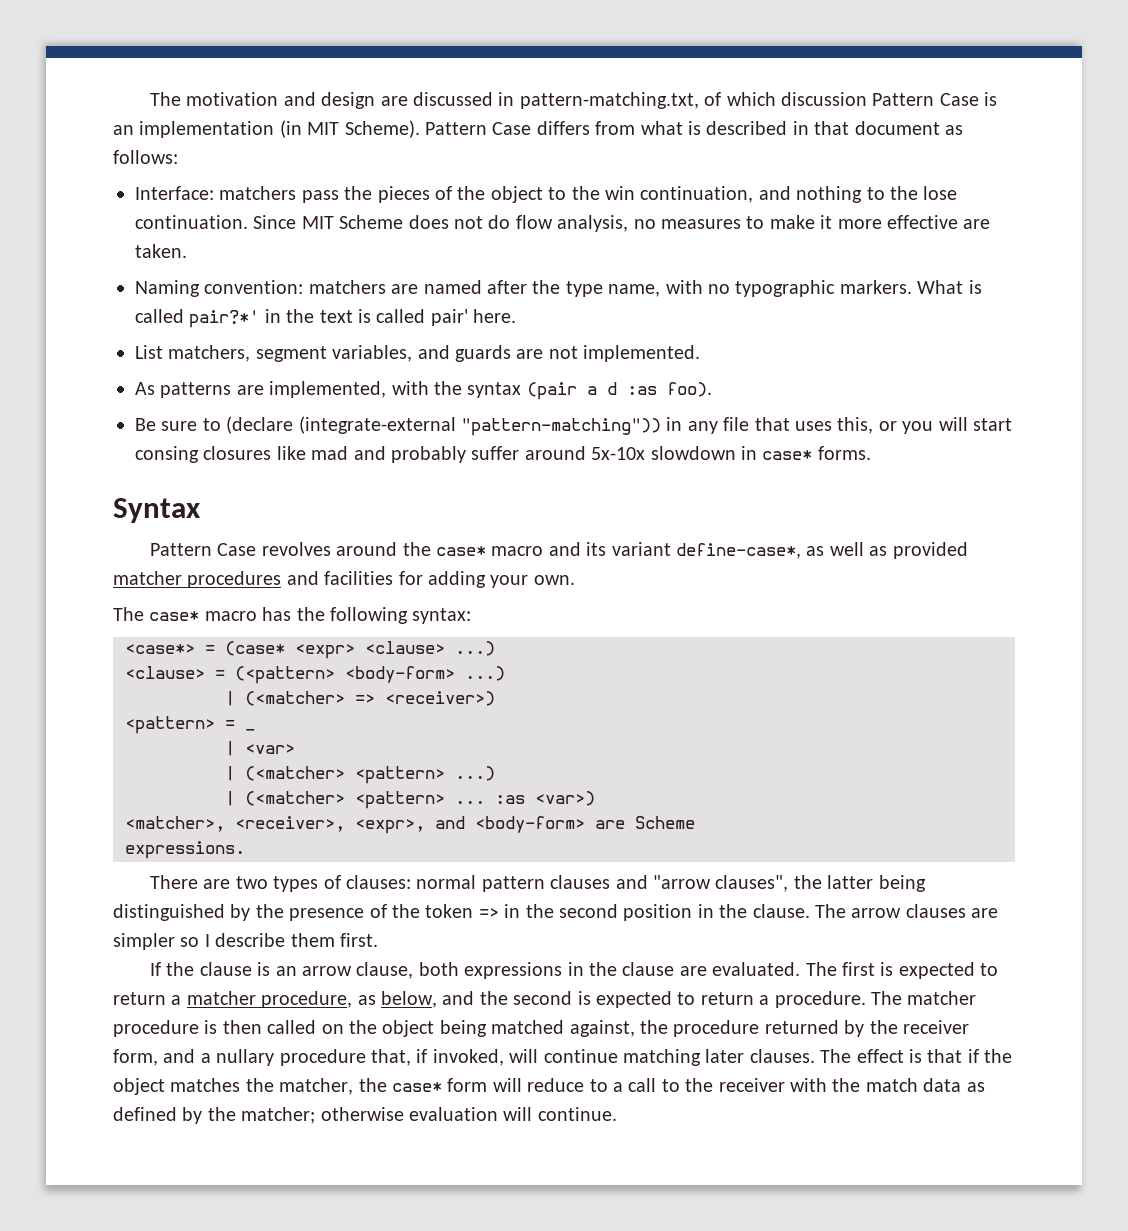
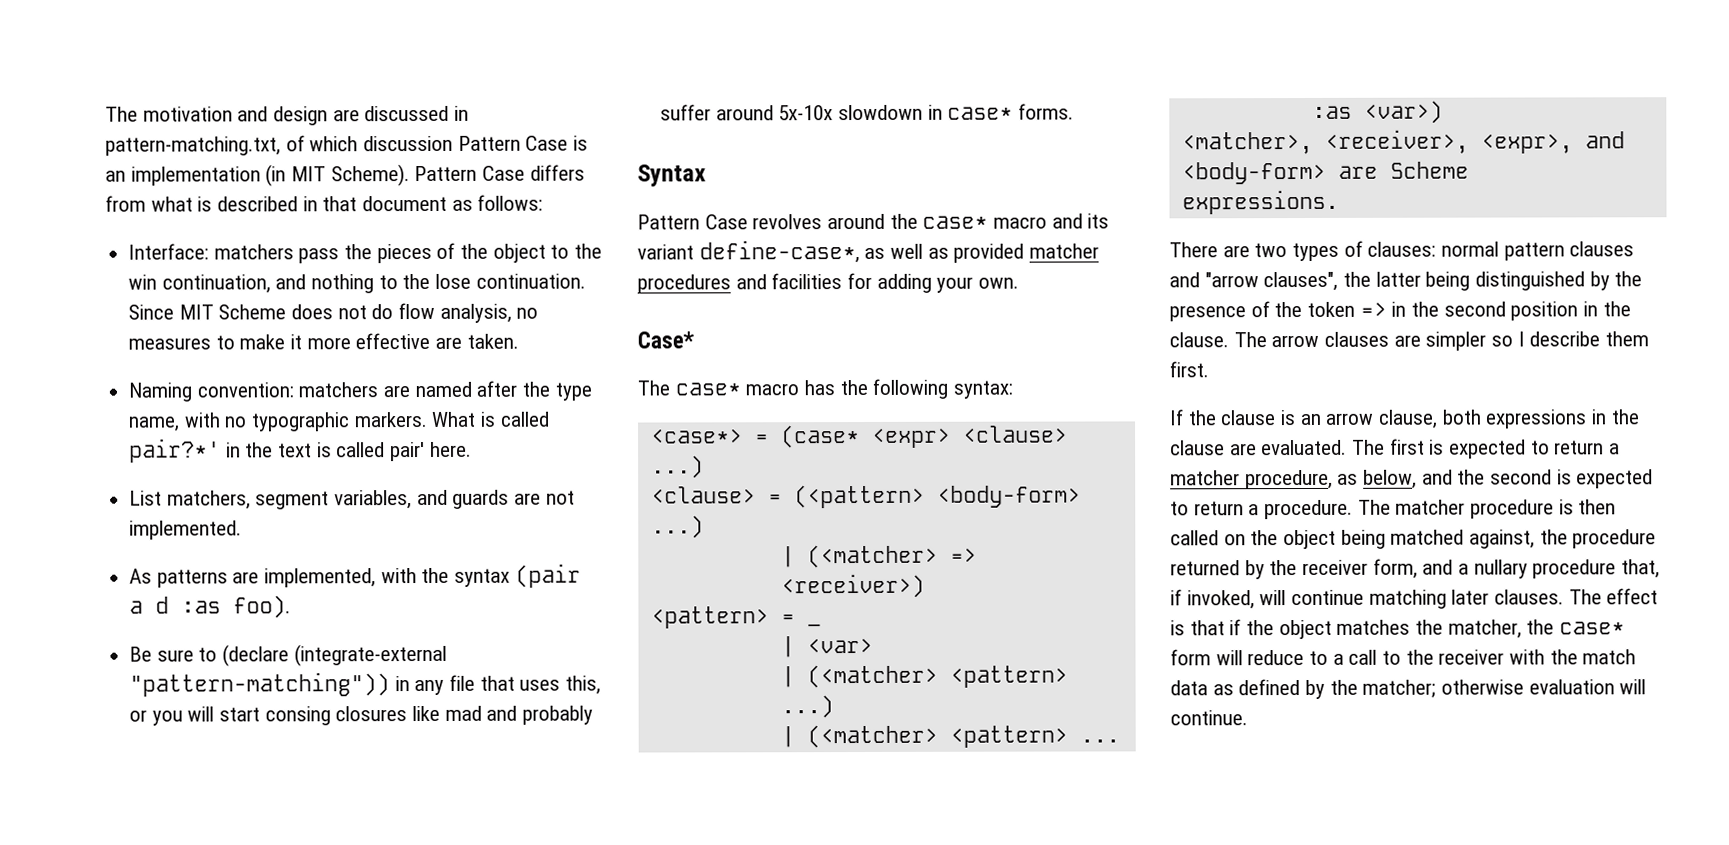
(575, 580) none -> [637,331,694,349] // Case*

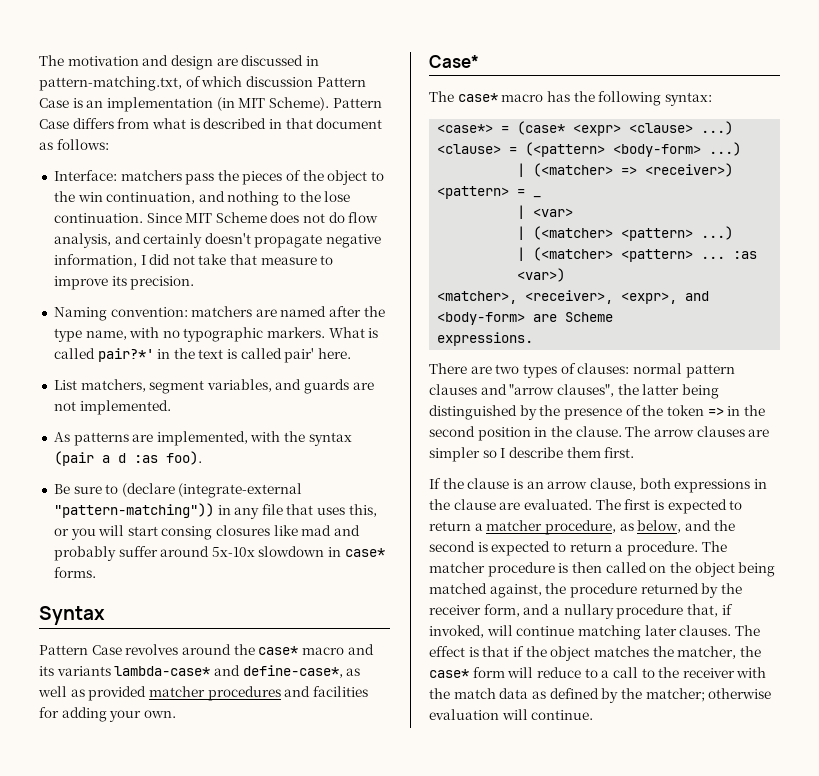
[516,307,539,319] [128,332,519,350] no measures to make it more effective are taken. -> [114,233,382,248] [53,254,334,267] [53,276,195,290] and certainly doesn't propagate negative information, I did not take that measure to improve its precision.
[637,244,694,260] variant -> [56,665,240,676] variants lambda-case* and

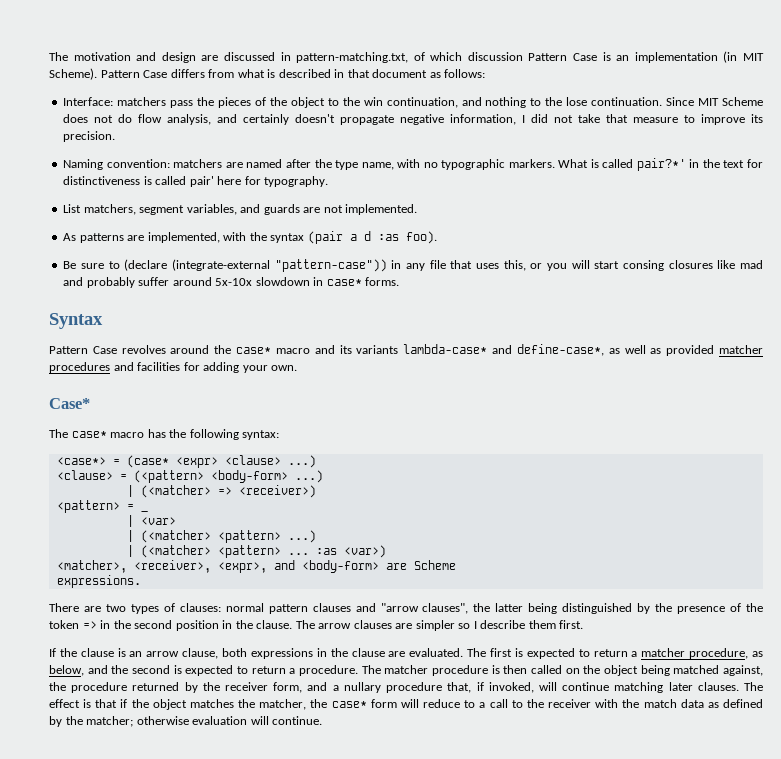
(224, 354) none -> [747,159,763,168] [63,176,141,185] for distinctiveness
[318,348,352,359] here. -> [217,176,329,187] here for typography.
[53,503,214,518] "pattern-matching")) -> [274,259,387,272] "pattern-case"))

